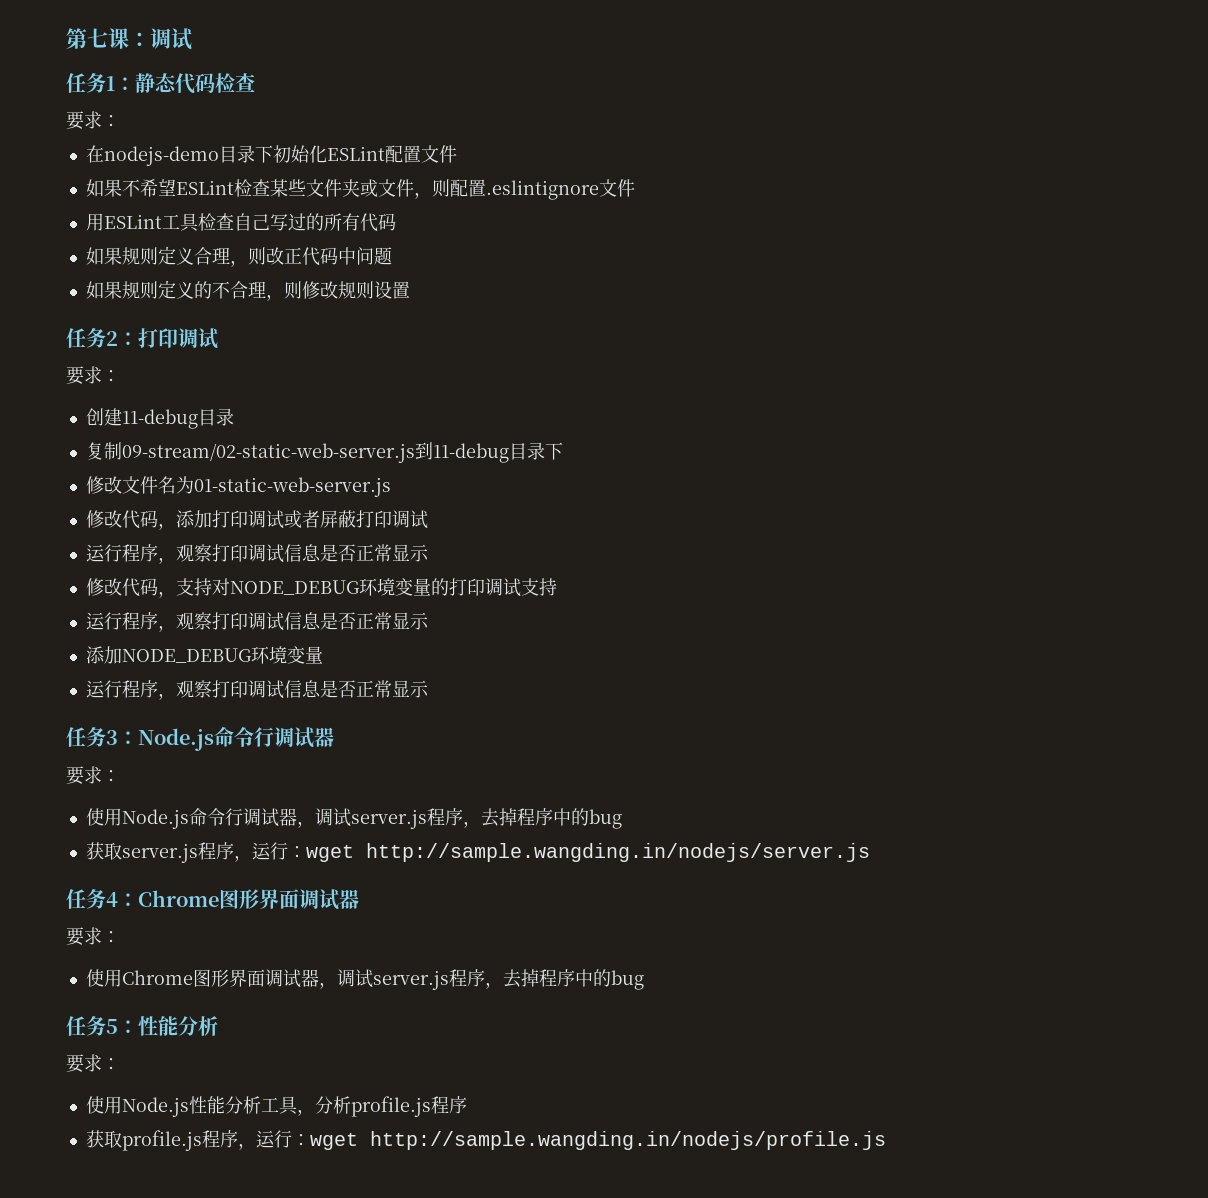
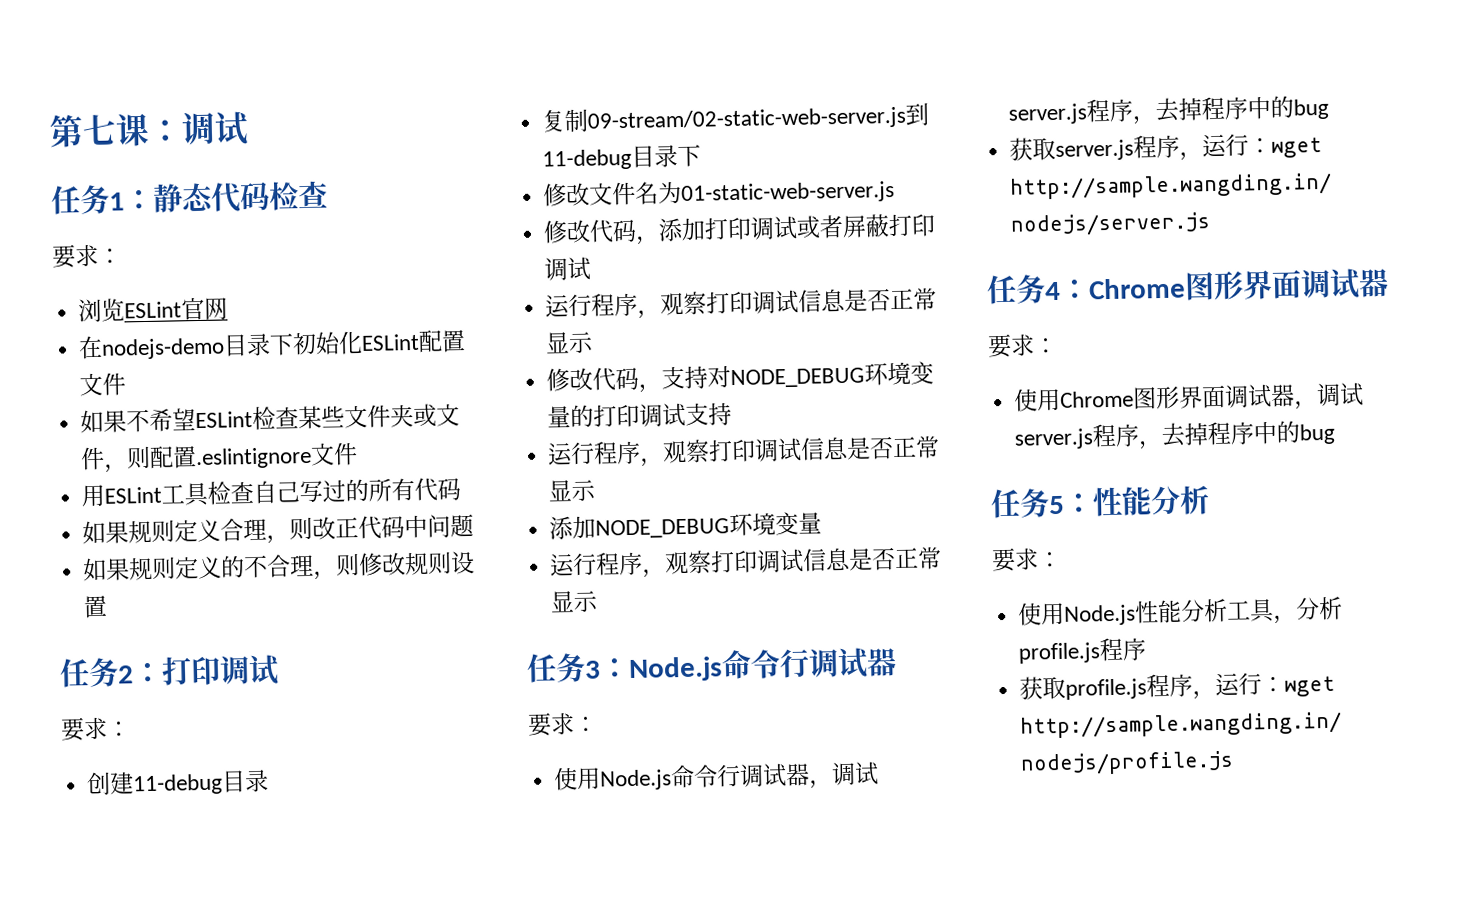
(120, 121) none -> [78,296,229,323] // 浏览ESLint官网

